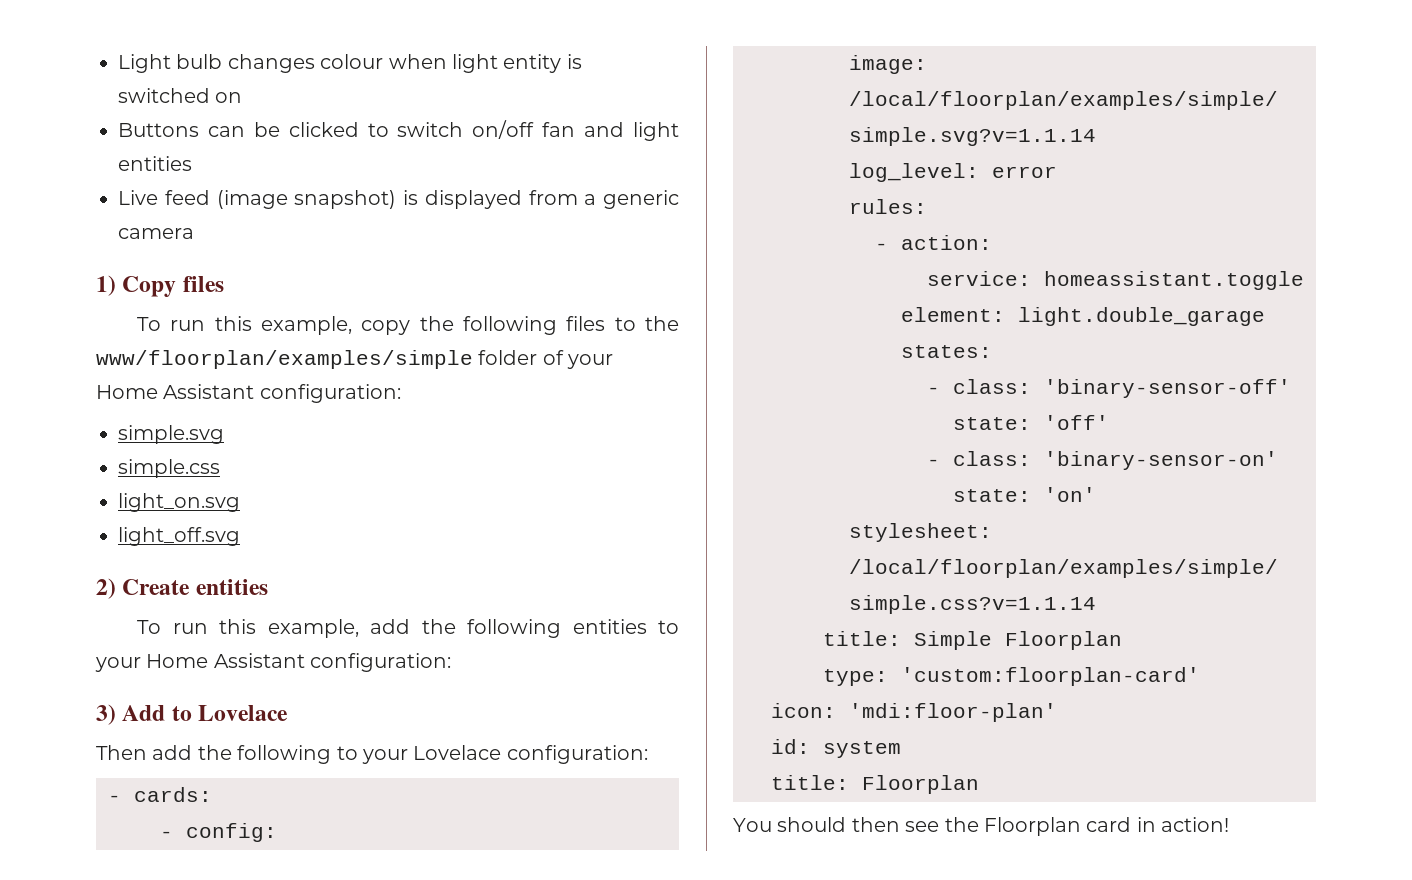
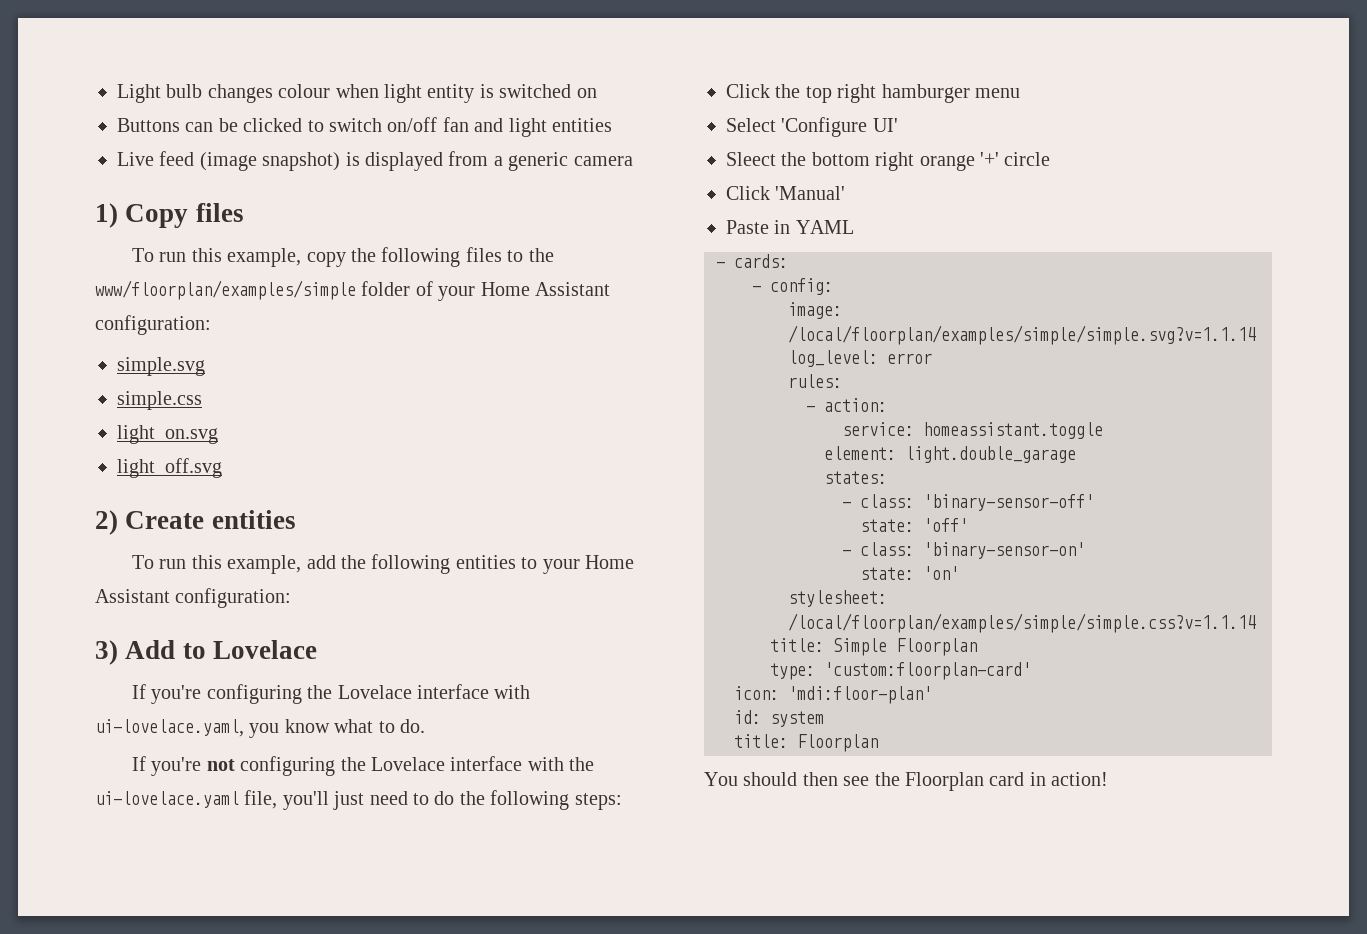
[96,745,648,764] Then add the following to your Lovelace configuration: -> [131,684,531,704] [95,719,425,738] [131,756,595,776] [95,790,622,810] [726,84,1020,103] [726,117,898,137] [726,152,1051,171] [726,186,846,200] [726,220,854,234] If you're configuring the Lovelace interface with ui-lovelace.yaml, you know what to do. // If you're not configuring the Lovelace interface with the ui-lovelace.yaml file, you'll just need to do the following steps: // Click the top right hamburger menu // Select 'Configure UI' // Sleect the bottom right orange '+' circle // Click 'Manual' // Paste in YAML

